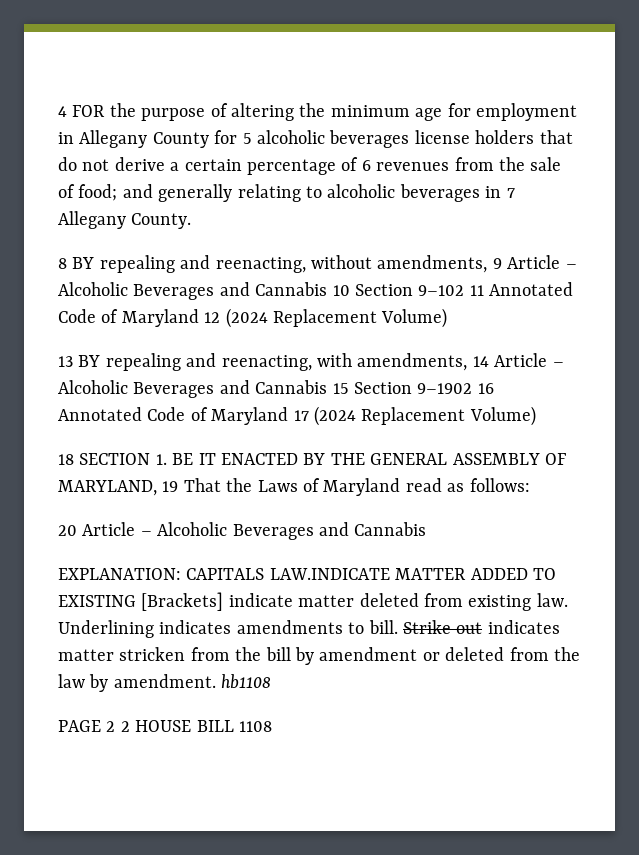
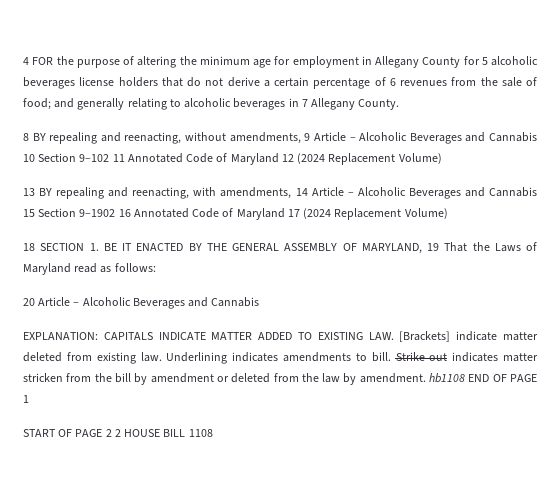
[269,568,390,580] LAW.INDICATE -> [158,332,206,340] INDICATE
(136, 601) none -> [368,332,394,340] LAW.
(272, 681) // -> [468,374,537,382] [23,395,29,403] [23,429,73,437] END OF PAGE 1 // START OF

